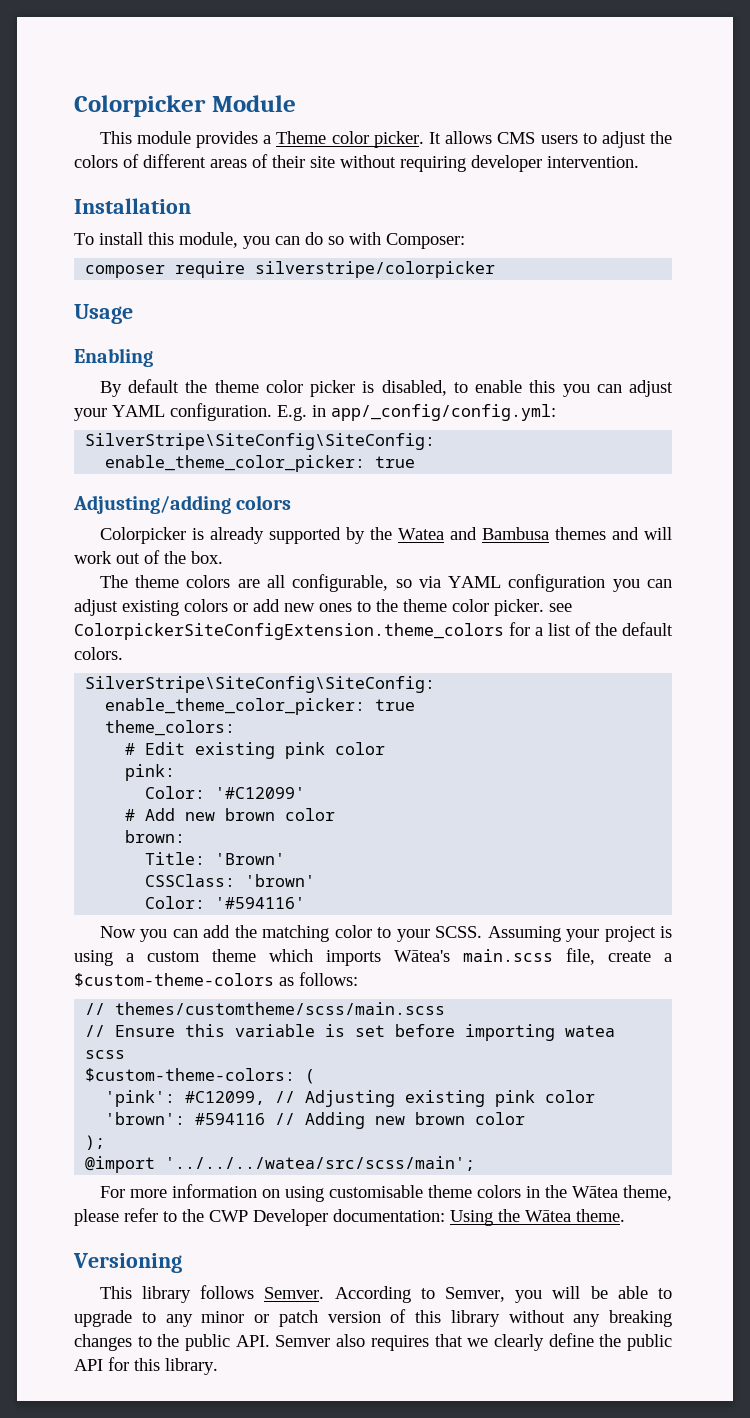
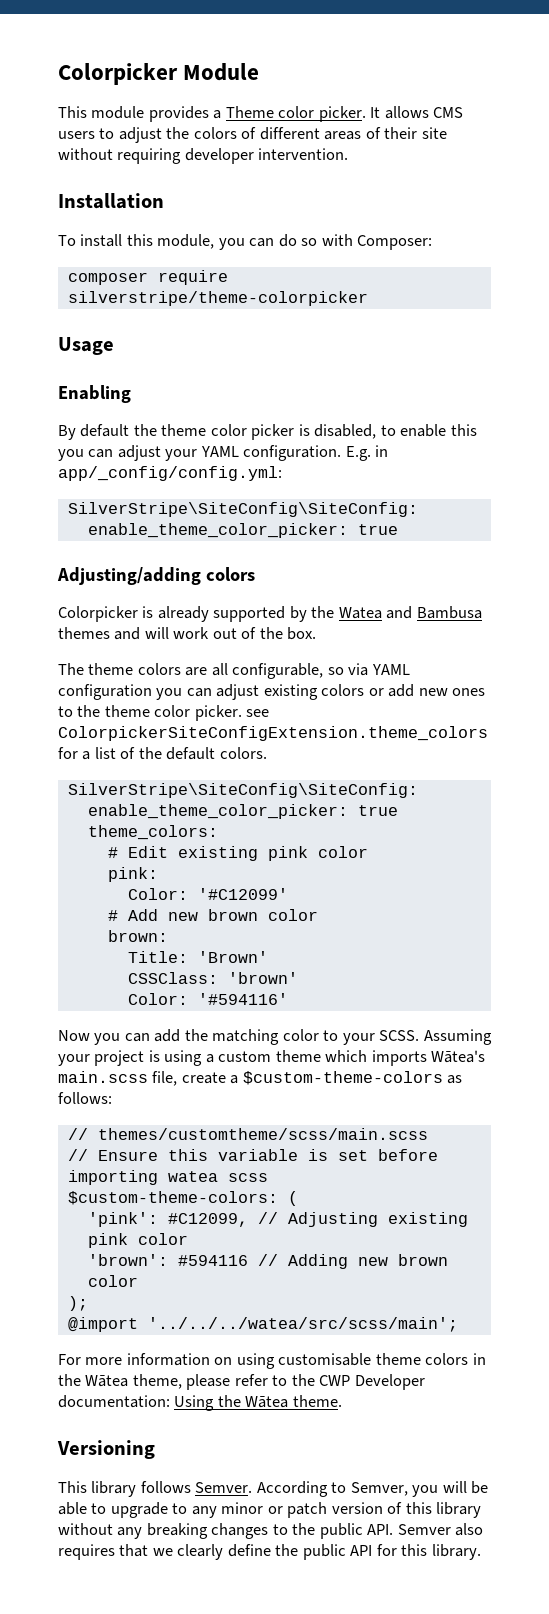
[255,261,496,278] silverstripe/colorpicker -> [67,291,368,306] silverstripe/theme-colorpicker

